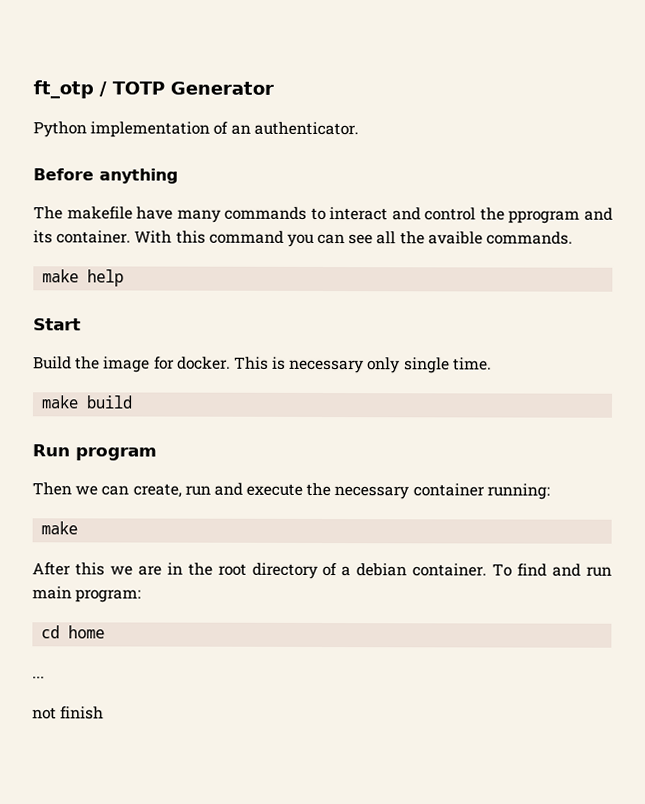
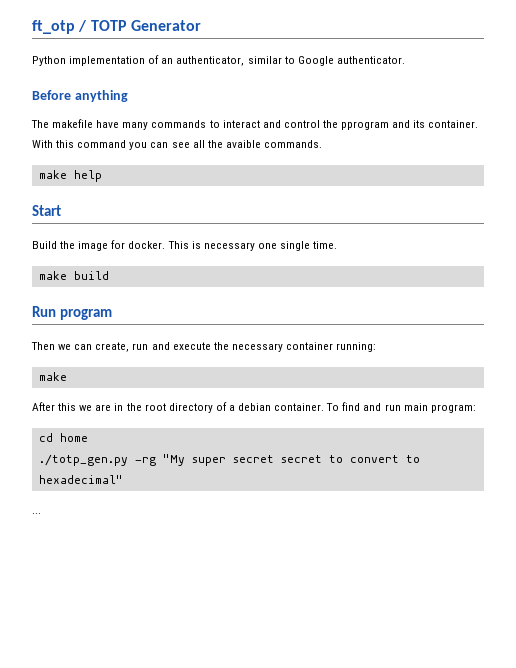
(251, 129) none -> [176,56,334,66] authenticator, similar to Google
[367,357,401,374] only -> [257,243,277,249] one
(106, 632) none -> [38,454,420,466] [38,475,123,484] // ./totp_gen.py -rg "My super secret secret to convert to hexadecimal"
[32,706,105,720] // not finish -> (41, 513) none

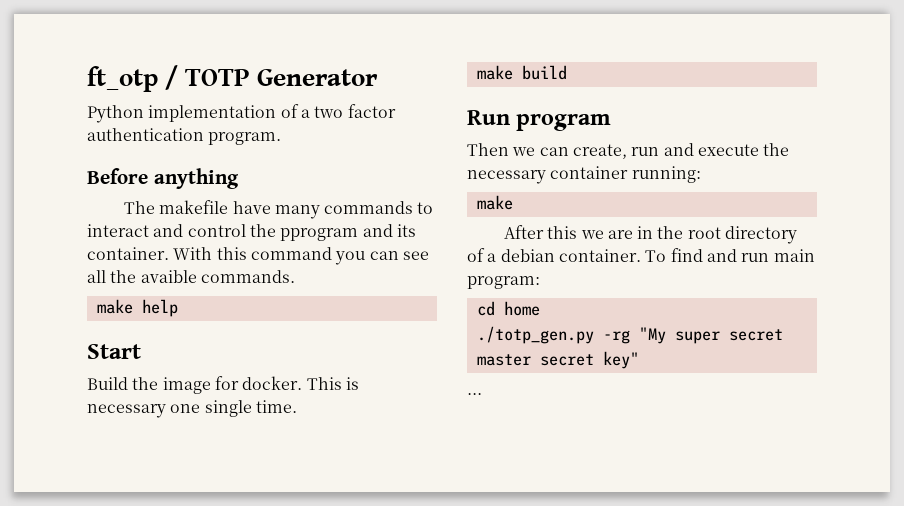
[161,56,405,66] an authenticator, similar to Google authenticator. -> [300,104,396,118] [87,128,282,145] a two factor authentication program.
[280,455,420,463] [38,475,123,484] secret to convert to hexadecimal" -> [476,351,639,369] master secret key"

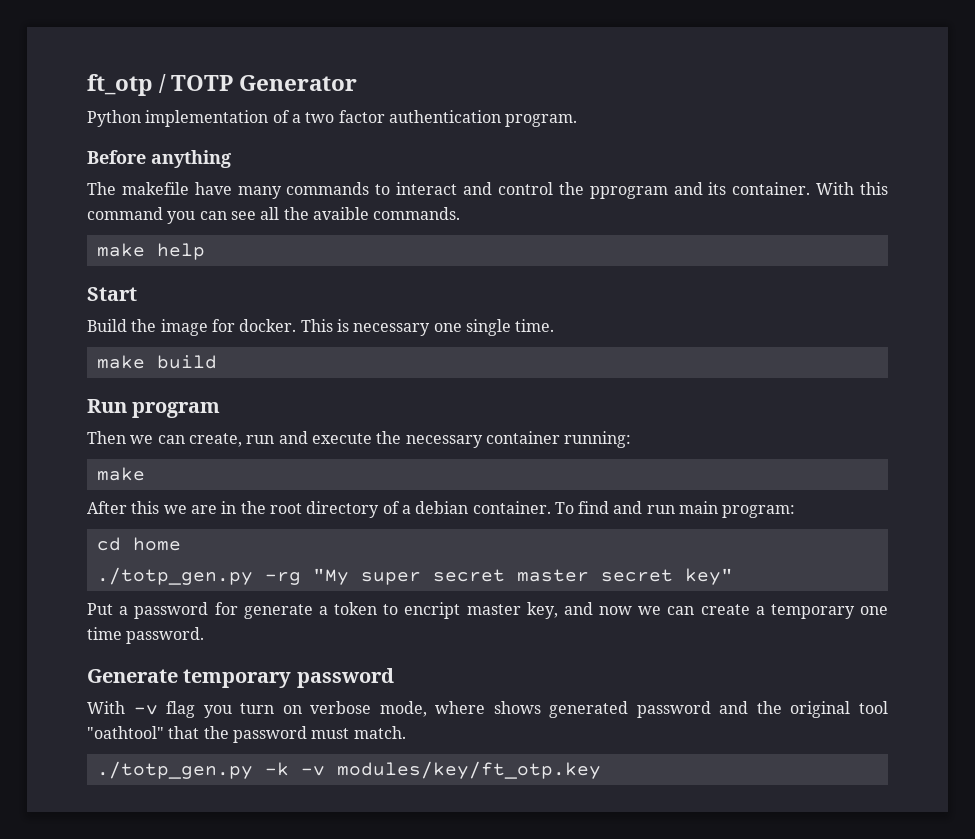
[467,393,482,395] ... -> [87,602,888,619] [87,627,205,644] [87,668,394,688] [87,701,888,718] [87,726,406,743] [96,761,601,779] Put a password for generate a token to encript master key, and now we can create a temporary one time password. // Generate temporary password // With -v flag you turn on verbose mode, where shows generated password and the original tool "oathtool" that the password must match. // ./totp_gen.py -k -v modules/key/ft_otp.key

